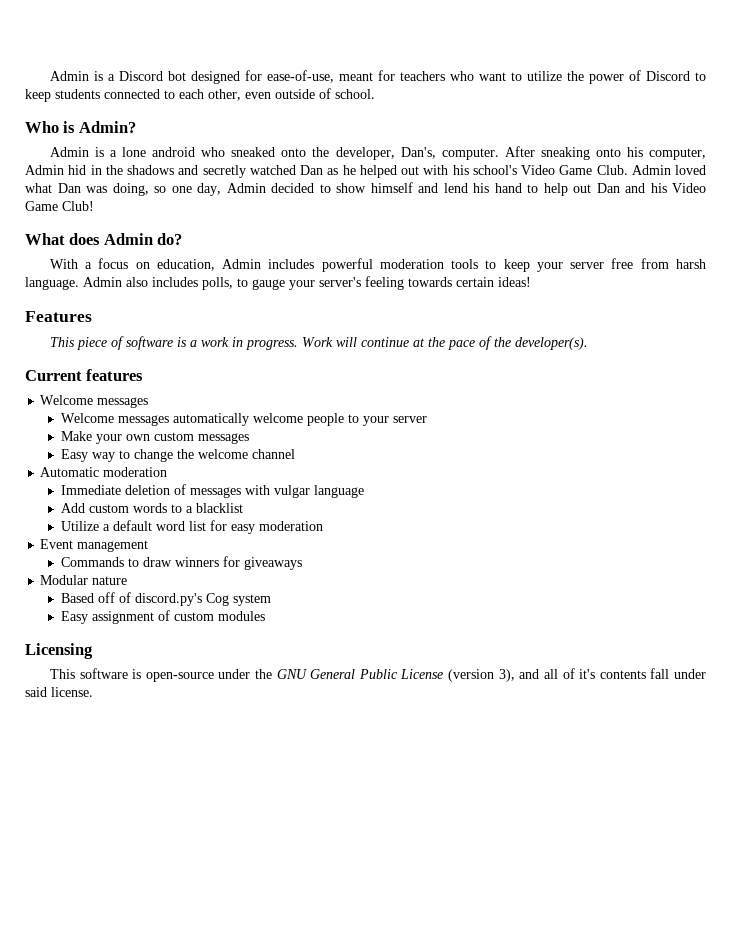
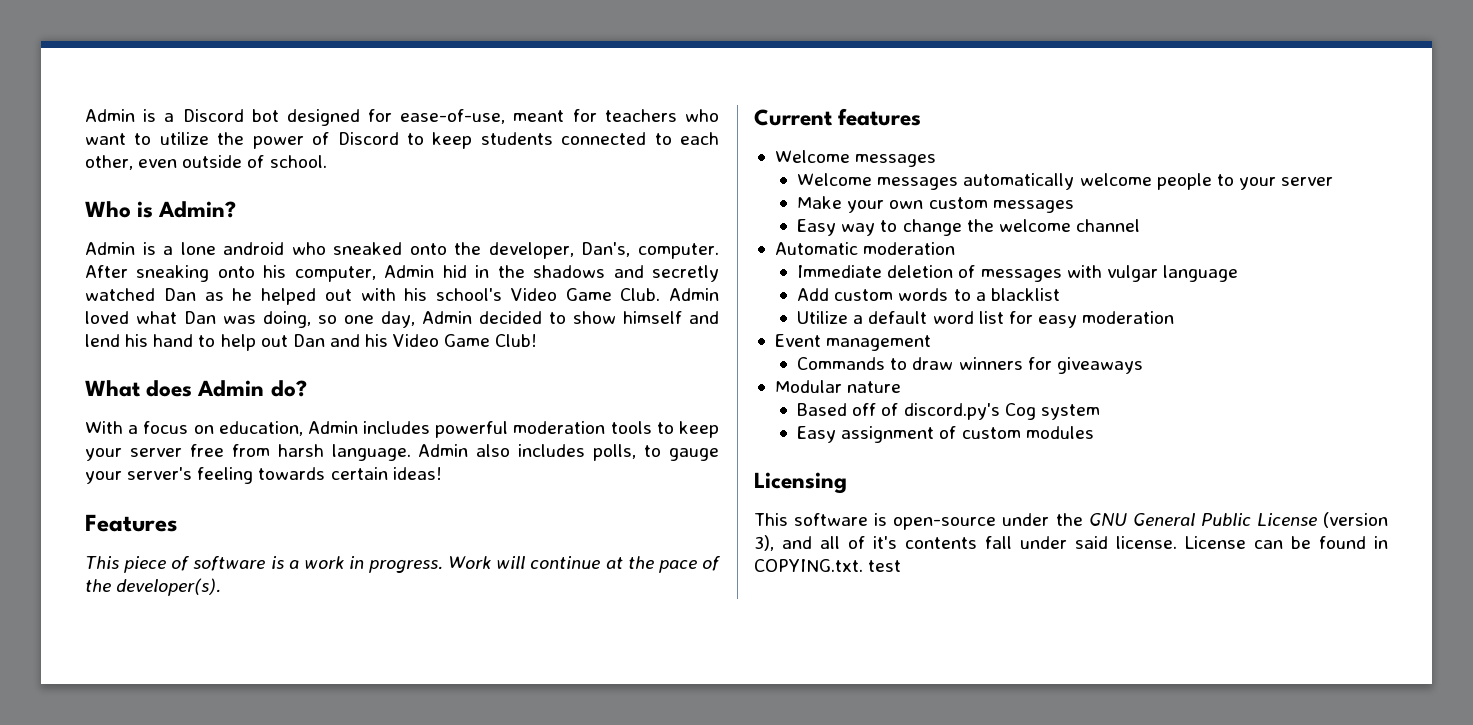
(93, 692) none -> [1185,536,1388,549] [754,559,902,572] License can be found in COPYING.txt. test

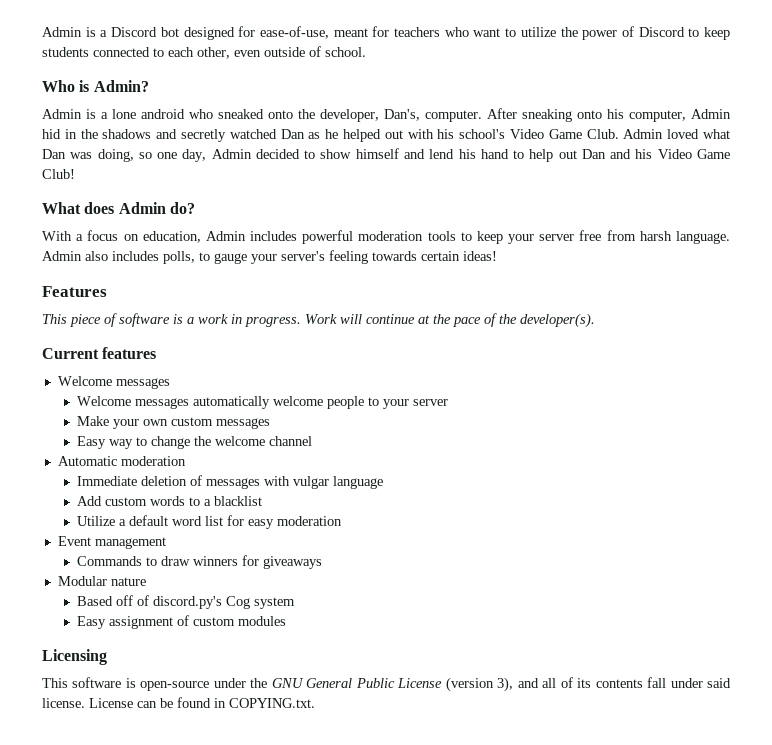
[873,536,897,549] it's -> [577,678,592,688] its
[868,560,902,572] test -> (315, 703) none

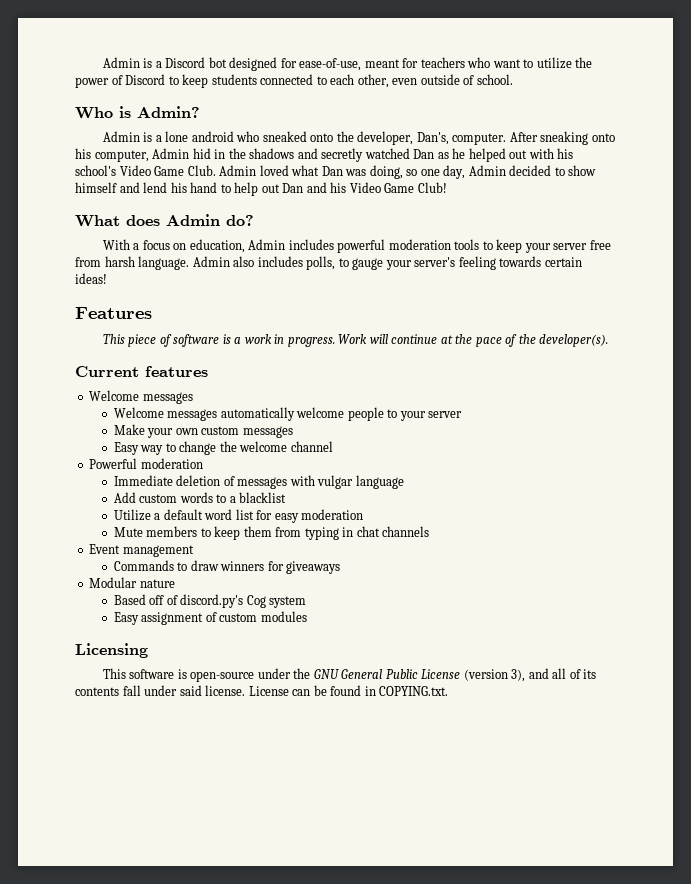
[57,456,117,466] Automatic -> [89,458,138,469] Powerful
(342, 521) none -> [113,526,430,540] // Mute members to keep them from typing in chat channels

